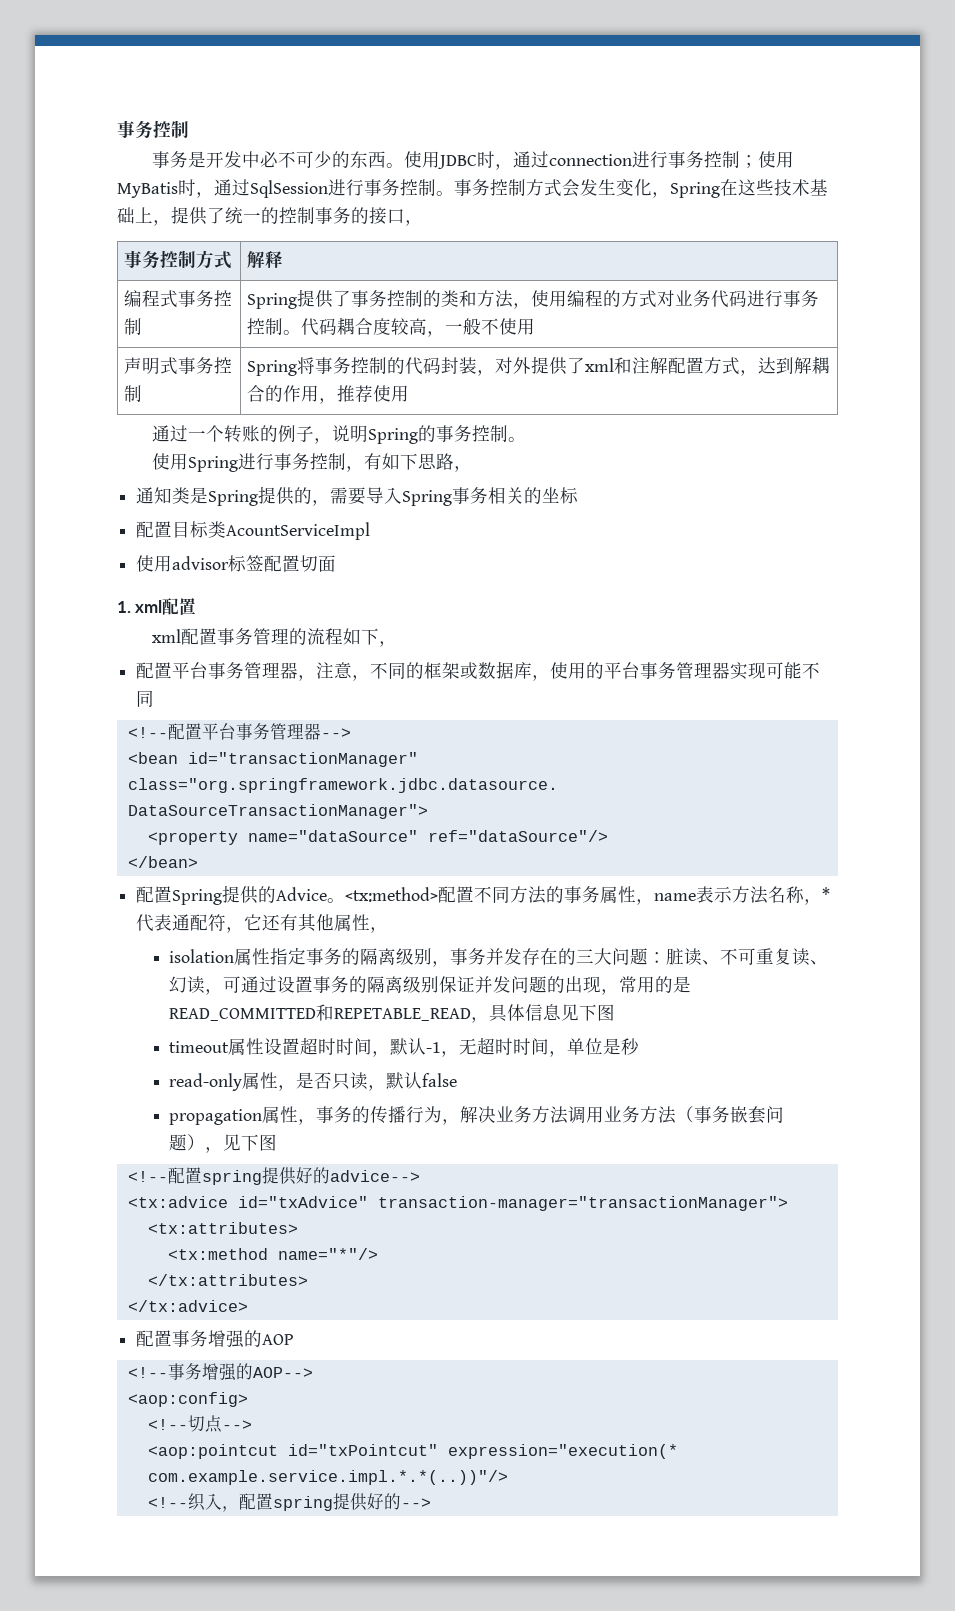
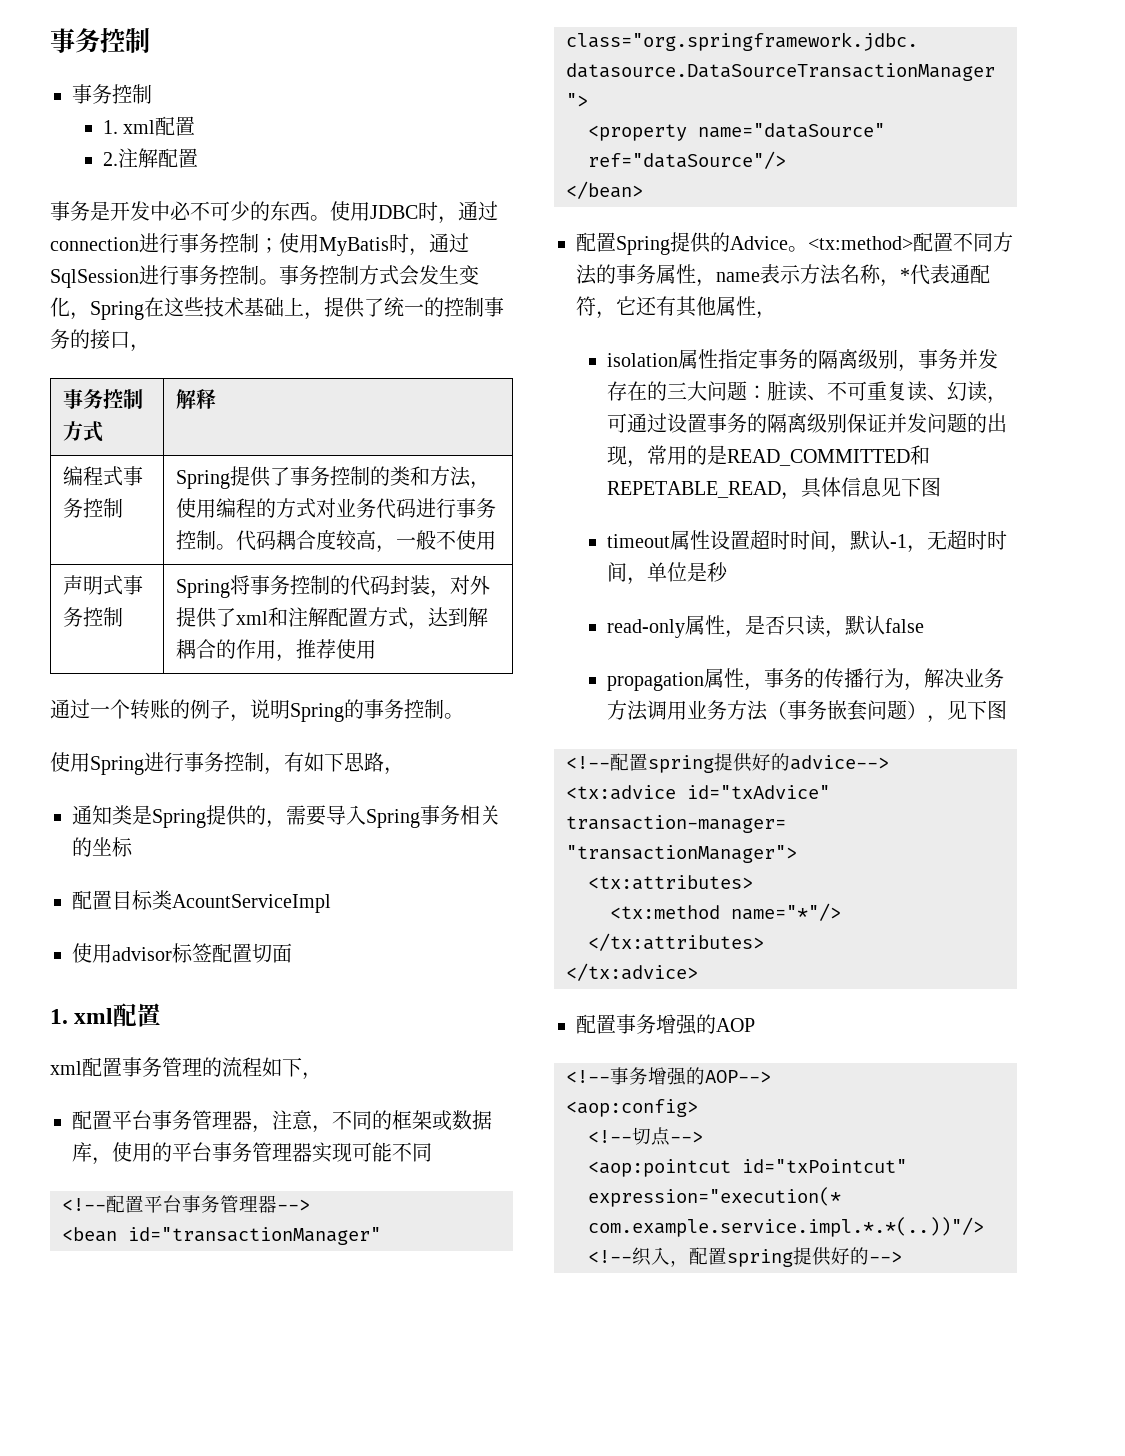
[117,120,189,139] 事务控制 -> [50,28,150,53] [72,84,152,104] [102,116,196,136] [102,148,198,168] 事务控制 // 事务控制 // 1. xml配置 // 2.注解配置

